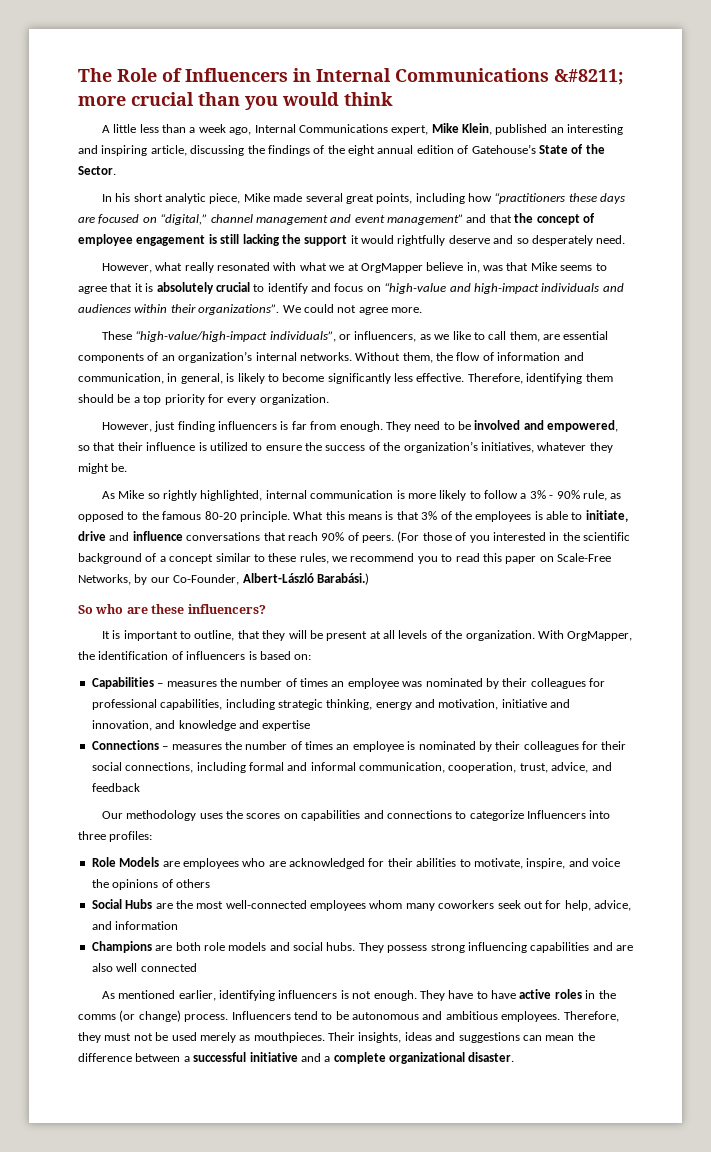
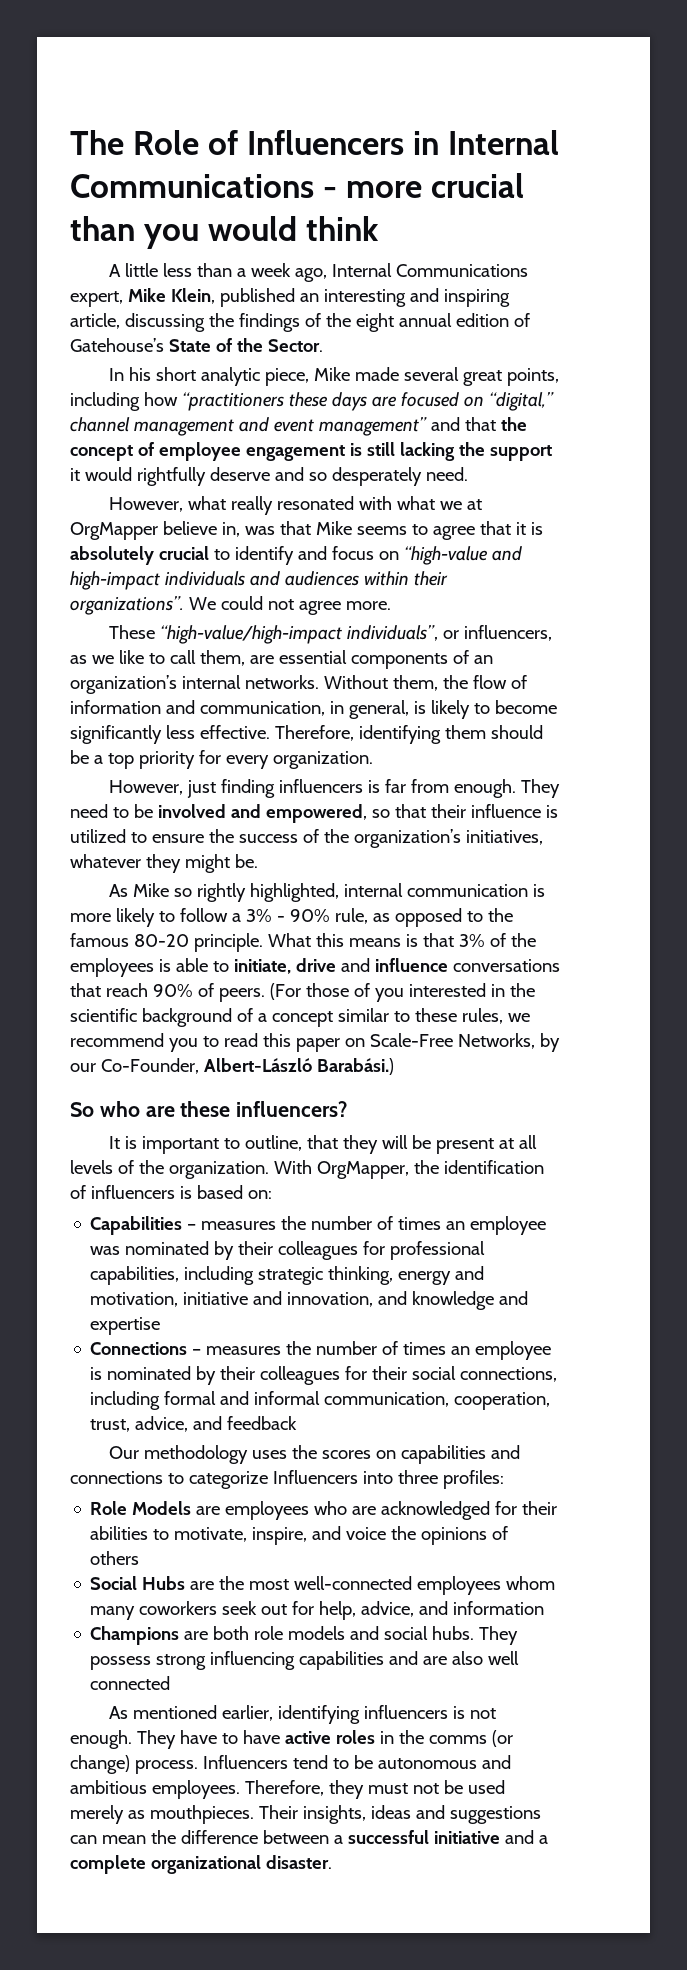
[554,69,623,85] &#8211; -> [323,187,338,198] -

